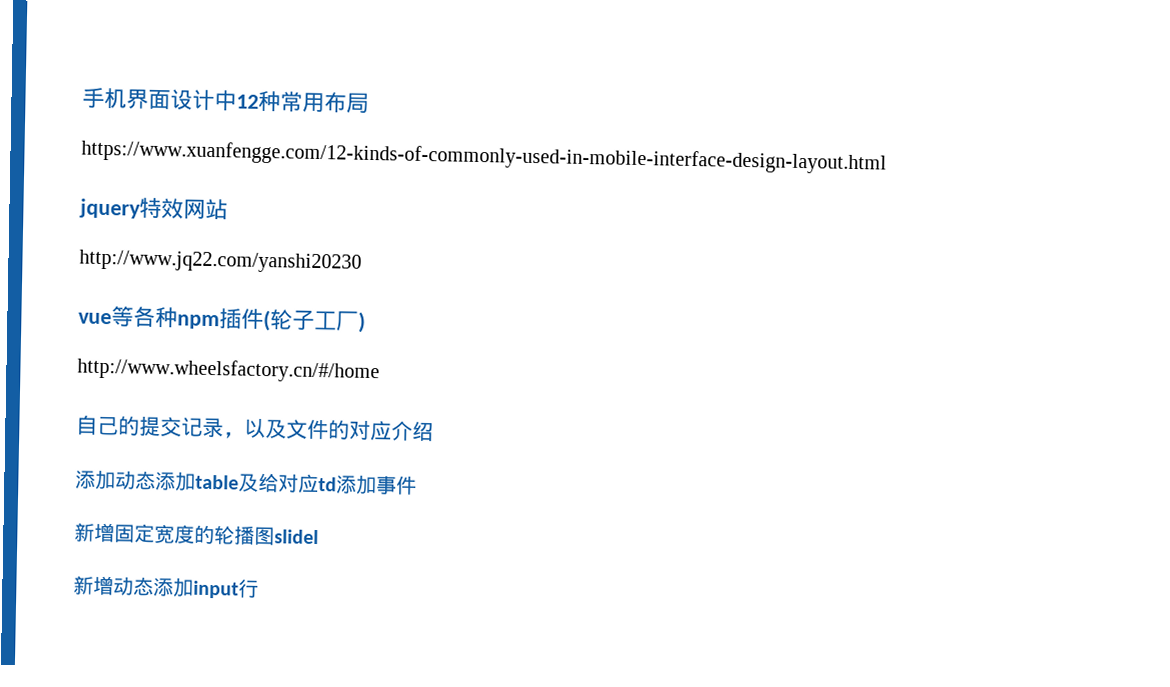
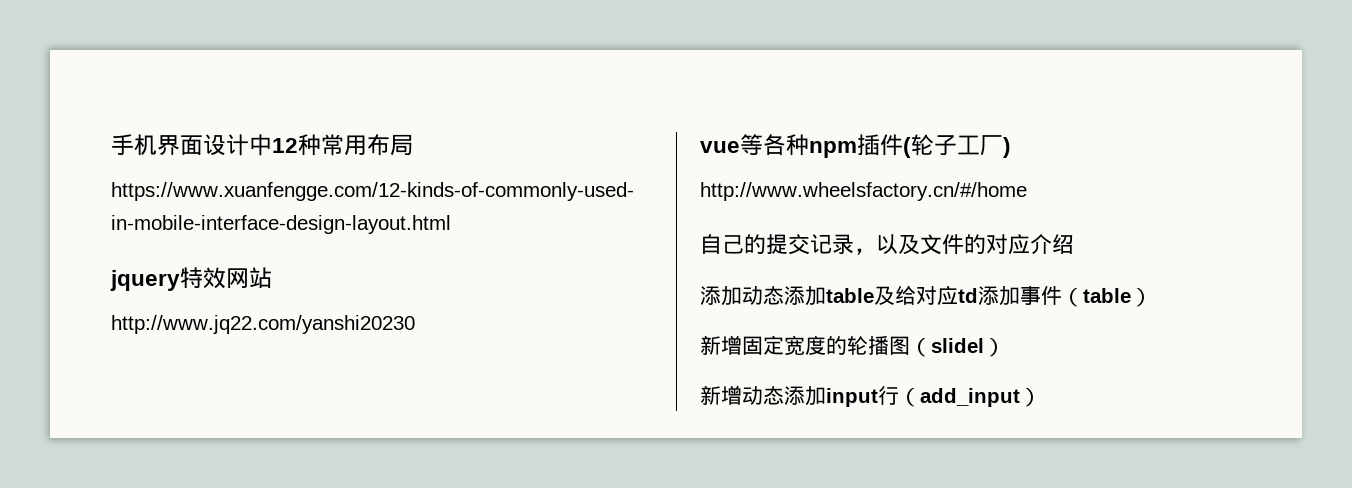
(417, 485) none -> [1062,287,1152,307] （table）
(275, 536) none -> [910,337,931,357] （
(319, 537) none -> [984,337,1005,357] ）
(259, 588) none -> [899,387,1041,407] （add_input）

